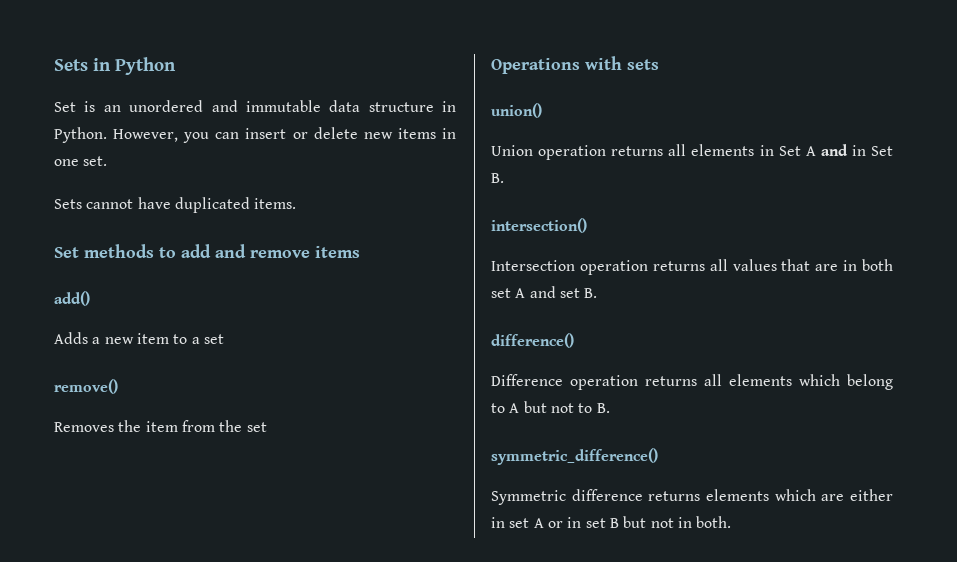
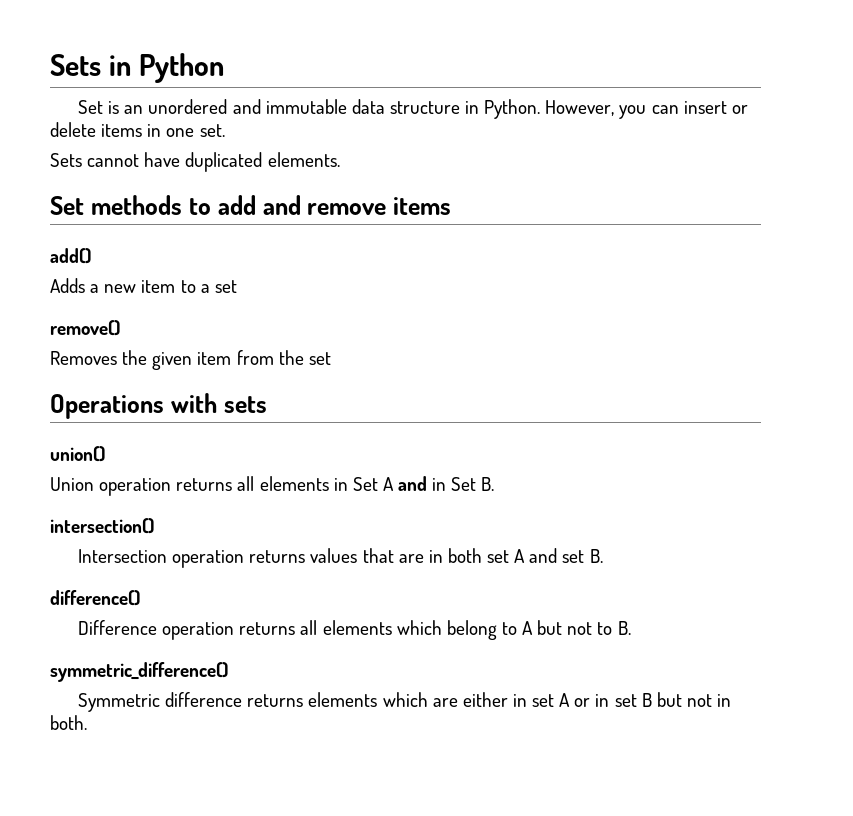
[363,132,393,139] new -> (96, 129) none
[254,198,297,209] items. -> [267,152,340,167] elements.
(142, 426) none -> [152,352,193,370] given
[709,259,728,271] all -> (306, 556) none

